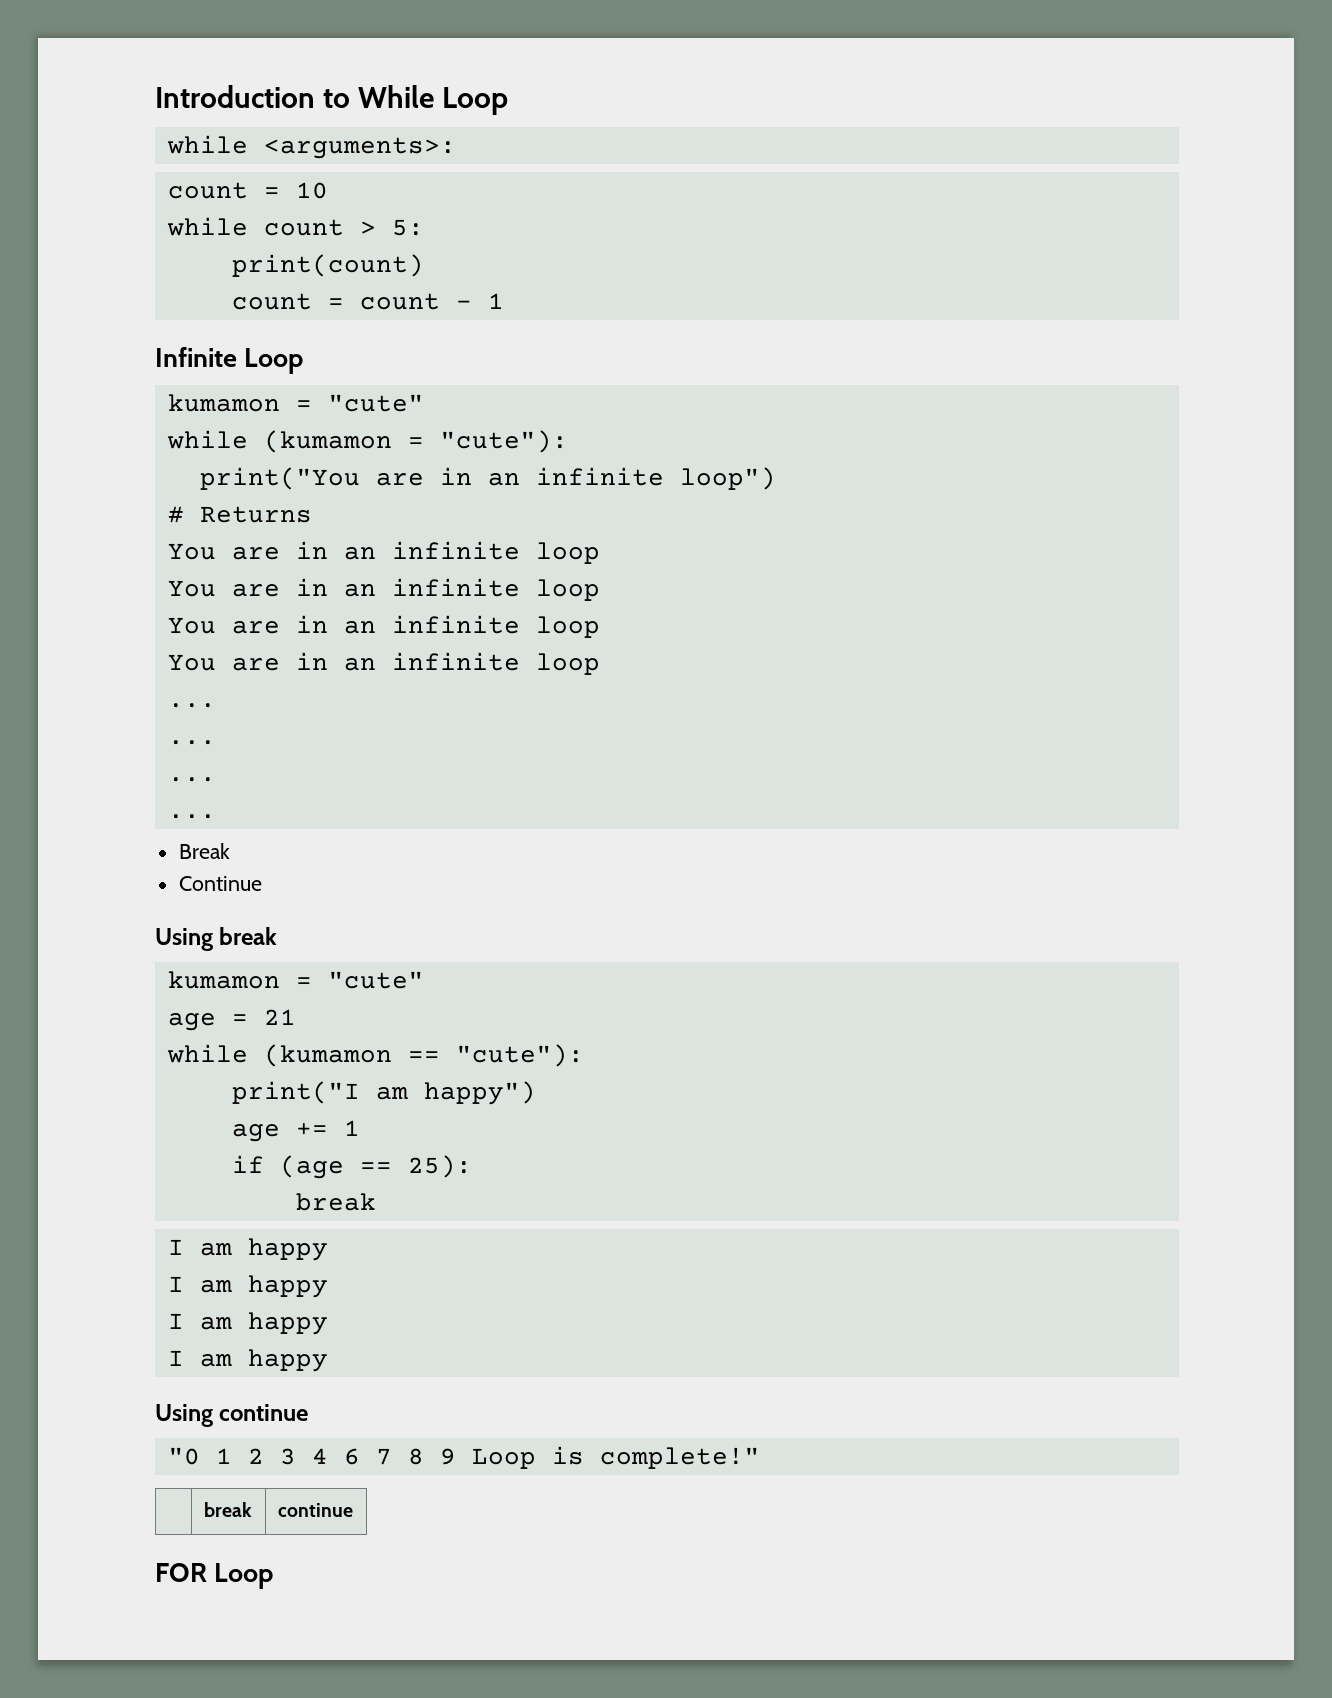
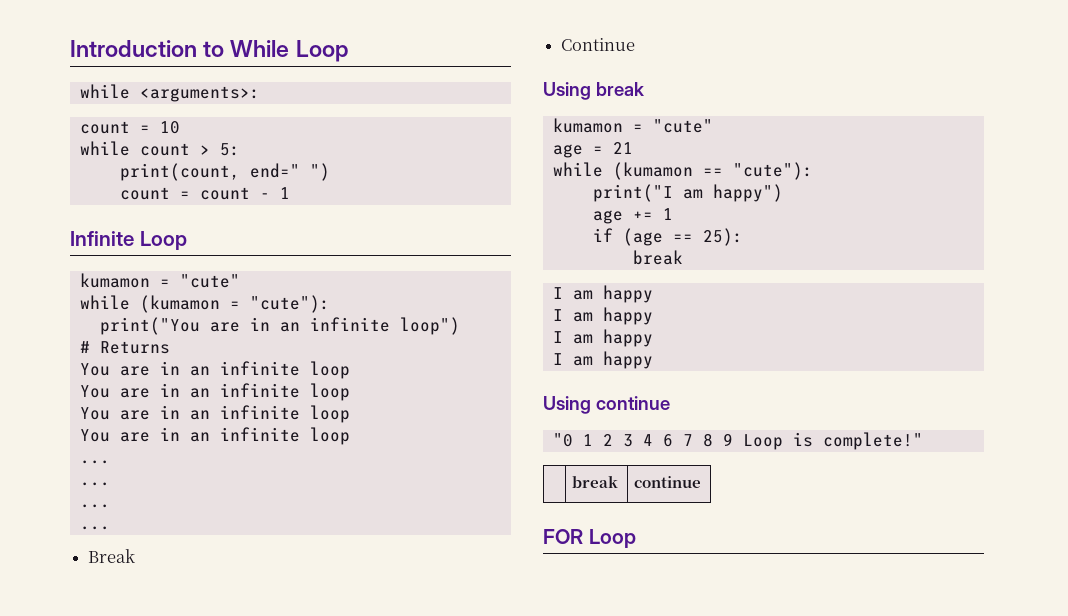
[231,254,424,277] print(count) -> [119,163,330,181] print(count, end=" ")

